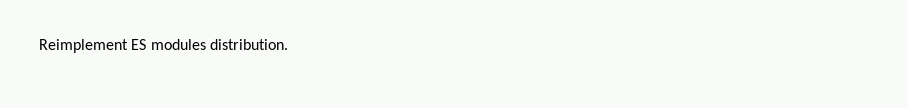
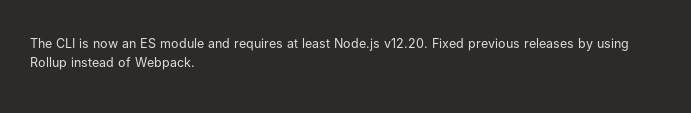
[39,39,288,53] Reimplement ES modules distribution. -> [30,38,629,51] [30,57,195,70] The CLI is now an ES module and requires at least Node.js v12.20. Fixed previous releases by using Rollup instead of Webpack.

